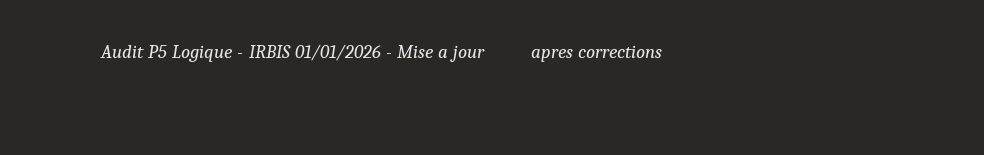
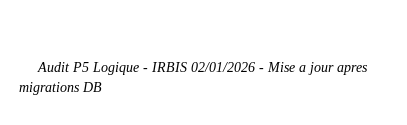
[294,44,381,61] 01/01/2026 -> [190,62,255,72] 02/01/2026
[578,45,663,58] corrections -> [19,82,102,95] migrations DB

